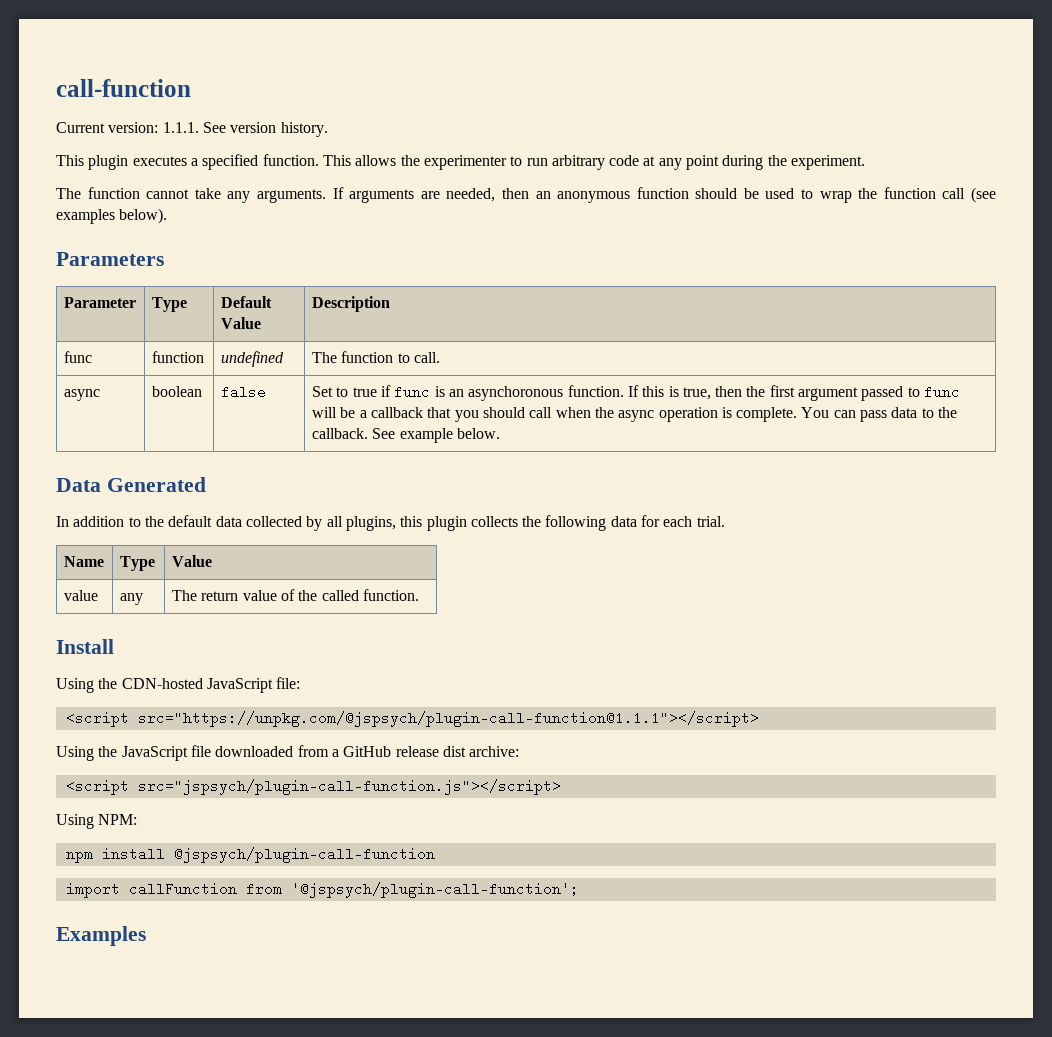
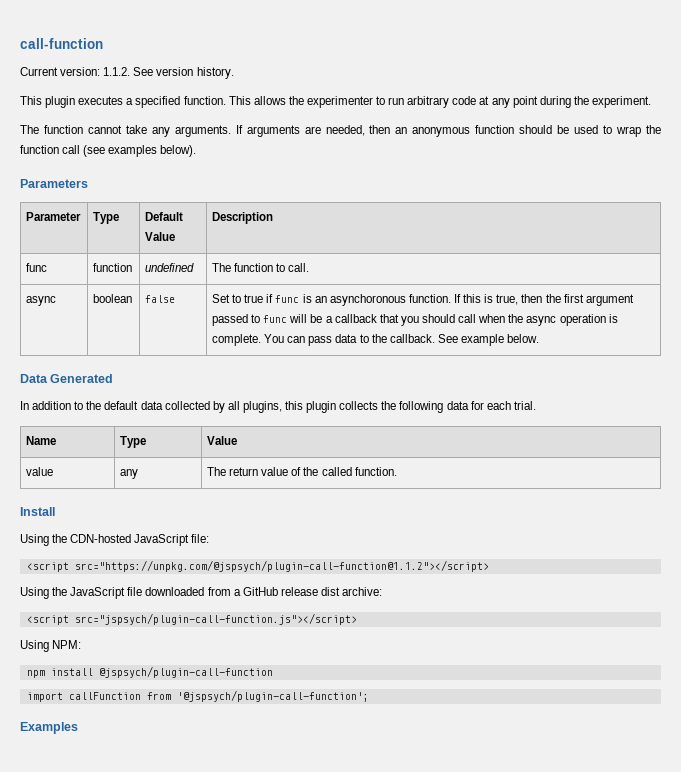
[162,122,199,133] 1.1.1. -> [103,67,131,76] 1.1.2.
[137,711,759,727] src="https://unpkg.com/@jspsych/plugin-call-function@1.1.1"></script> -> [74,560,489,572] src="https://unpkg.com/@jspsych/plugin-call-function@1.1.2"></script>

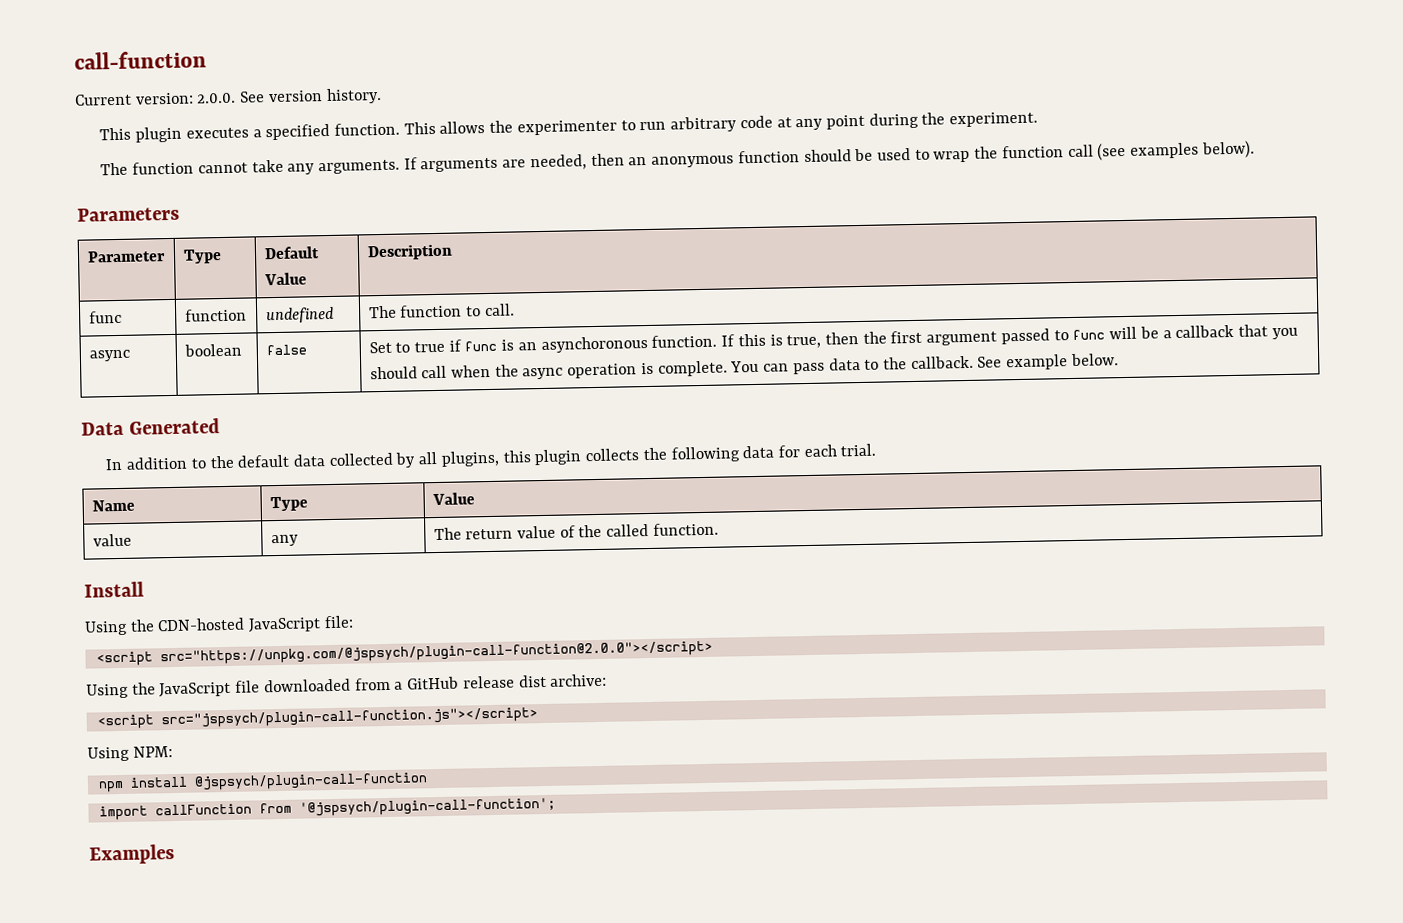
[103,67,131,76] 1.1.2. -> [196,92,237,104] 2.0.0.
[74,560,489,572] src="https://unpkg.com/@jspsych/plugin-call-function@1.1.2"></script> -> [159,640,713,666] src="https://unpkg.com/@jspsych/plugin-call-function@2.0.0"></script>

